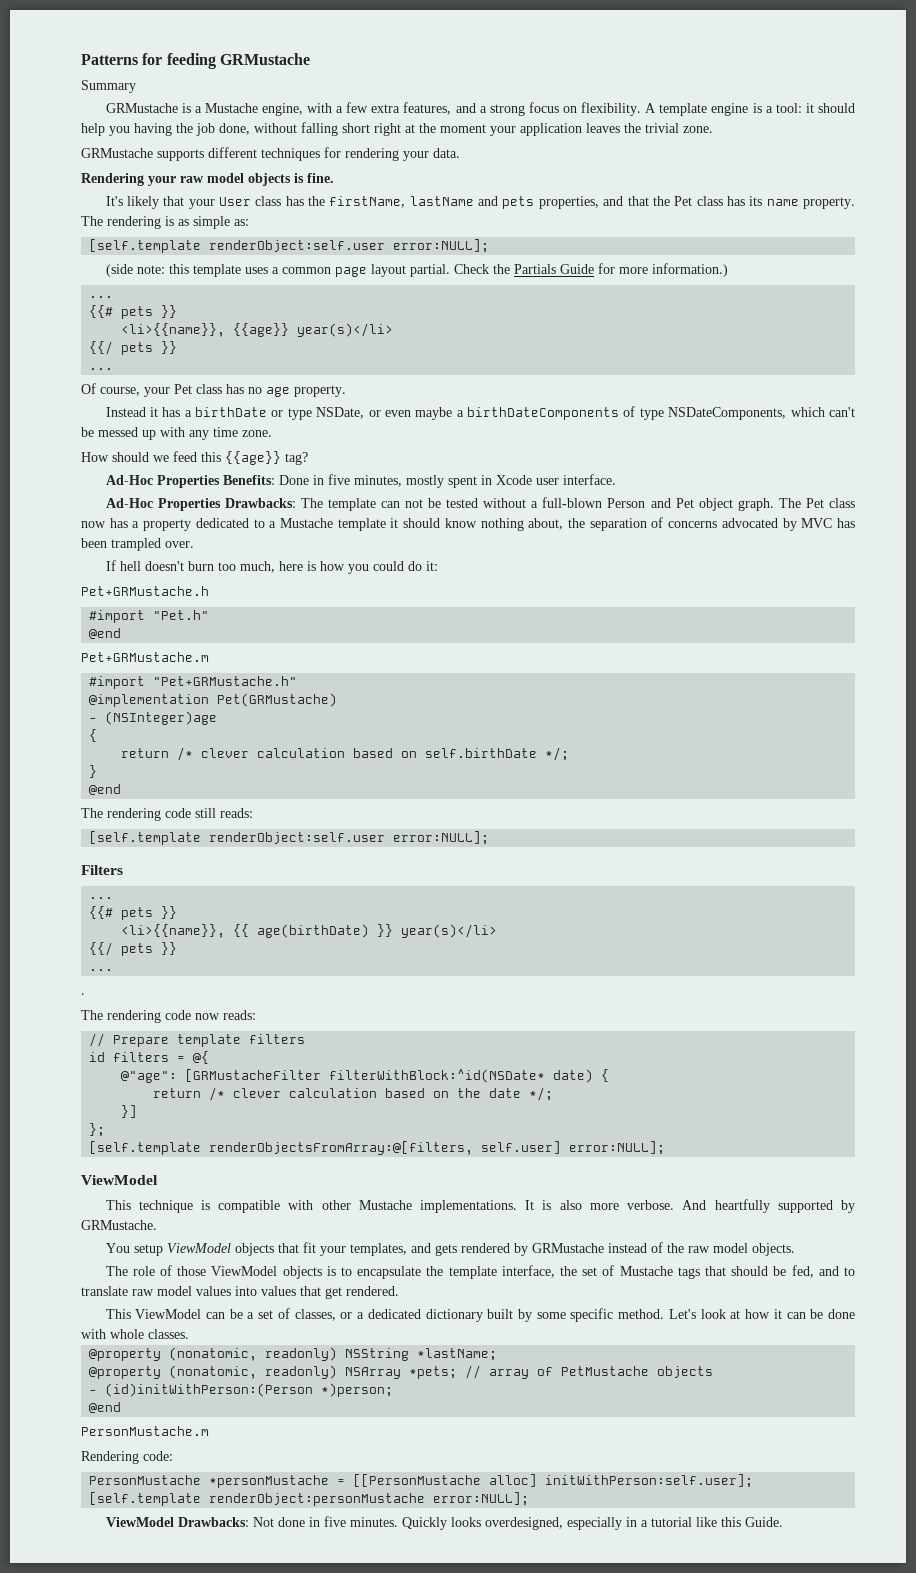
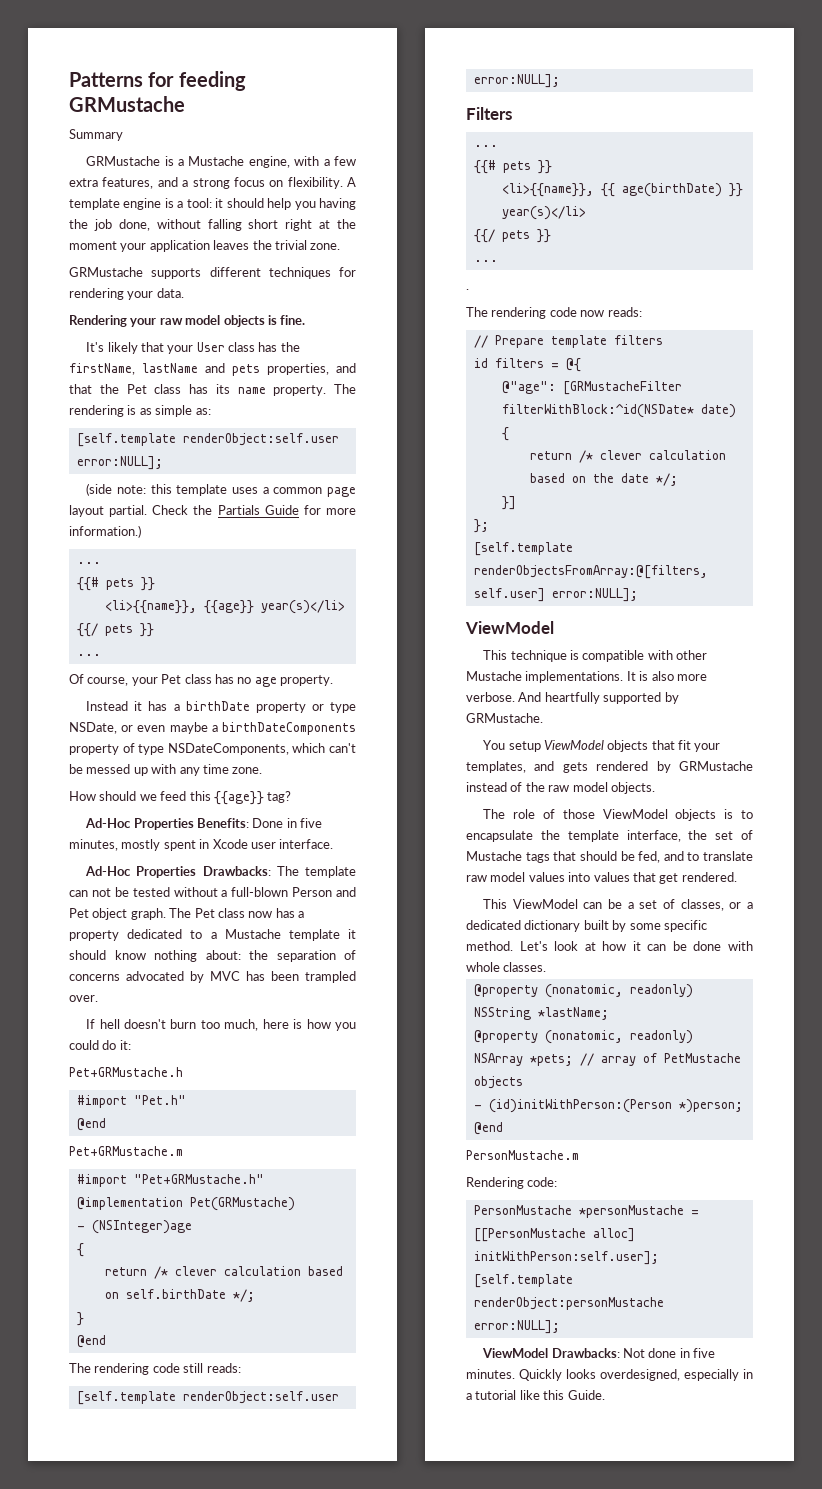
(268, 412) none -> [255,702,306,713] property
(620, 413) none -> [69,744,119,755] property
[528,518,564,530] about, -> [205,950,241,960] about:

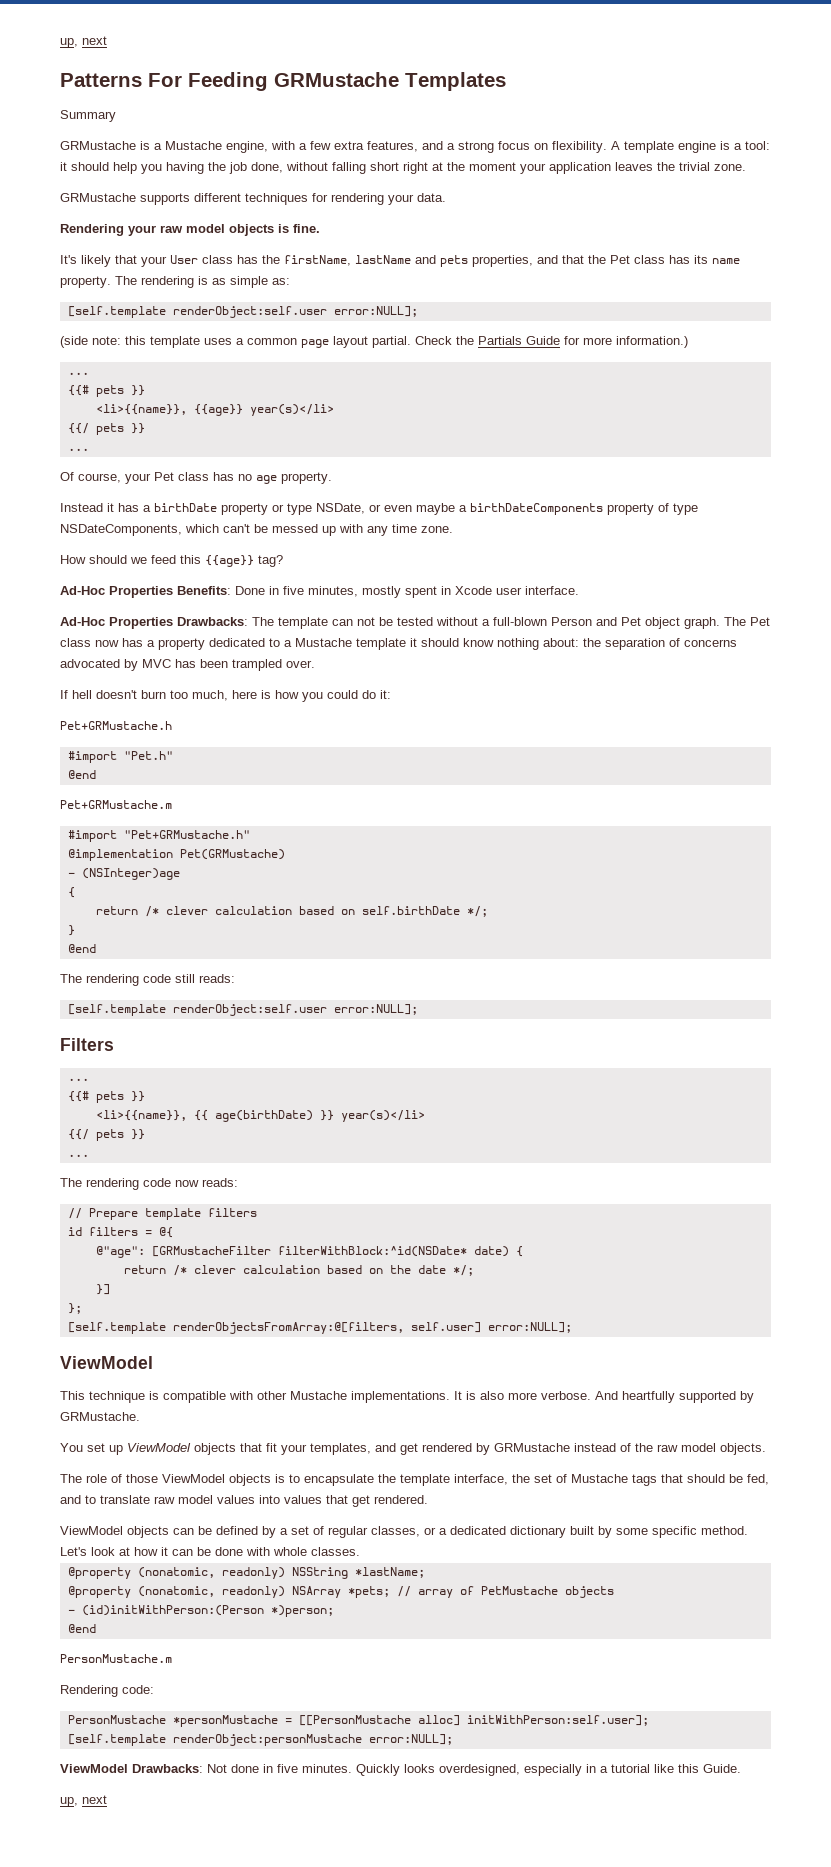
[69,71,246,91] [69,96,185,112] Patterns for feeding GRMustache -> [60,36,107,48] [60,72,506,91] up, next // Patterns For Feeding GRMustache Templates
[466,289,469,290] // . -> (89, 1155) none
[508,741,541,752] setup -> [87,1443,123,1455] set up
[562,762,588,773] gets -> [400,1443,418,1455] get
[483,899,623,909] This ViewModel can be -> [60,1526,276,1538] ViewModel objects can be defined by
(676, 904) none -> [328,1526,368,1538] regular
(605, 1395) none -> [60,1795,107,1807] // up, next

